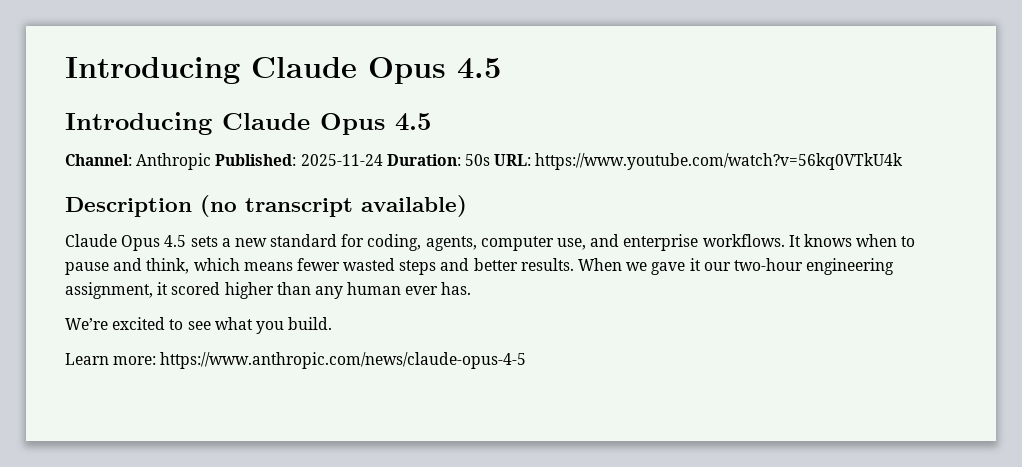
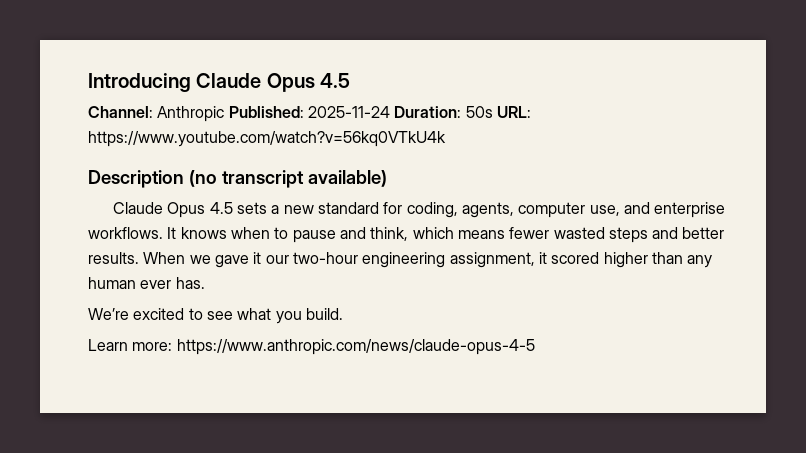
[65,57,501,84] [65,112,431,135] Introducing Claude Opus 4.5 // Introducing Claude Opus 4.5 -> [88,73,351,92] Introducing Claude Opus 4.5

